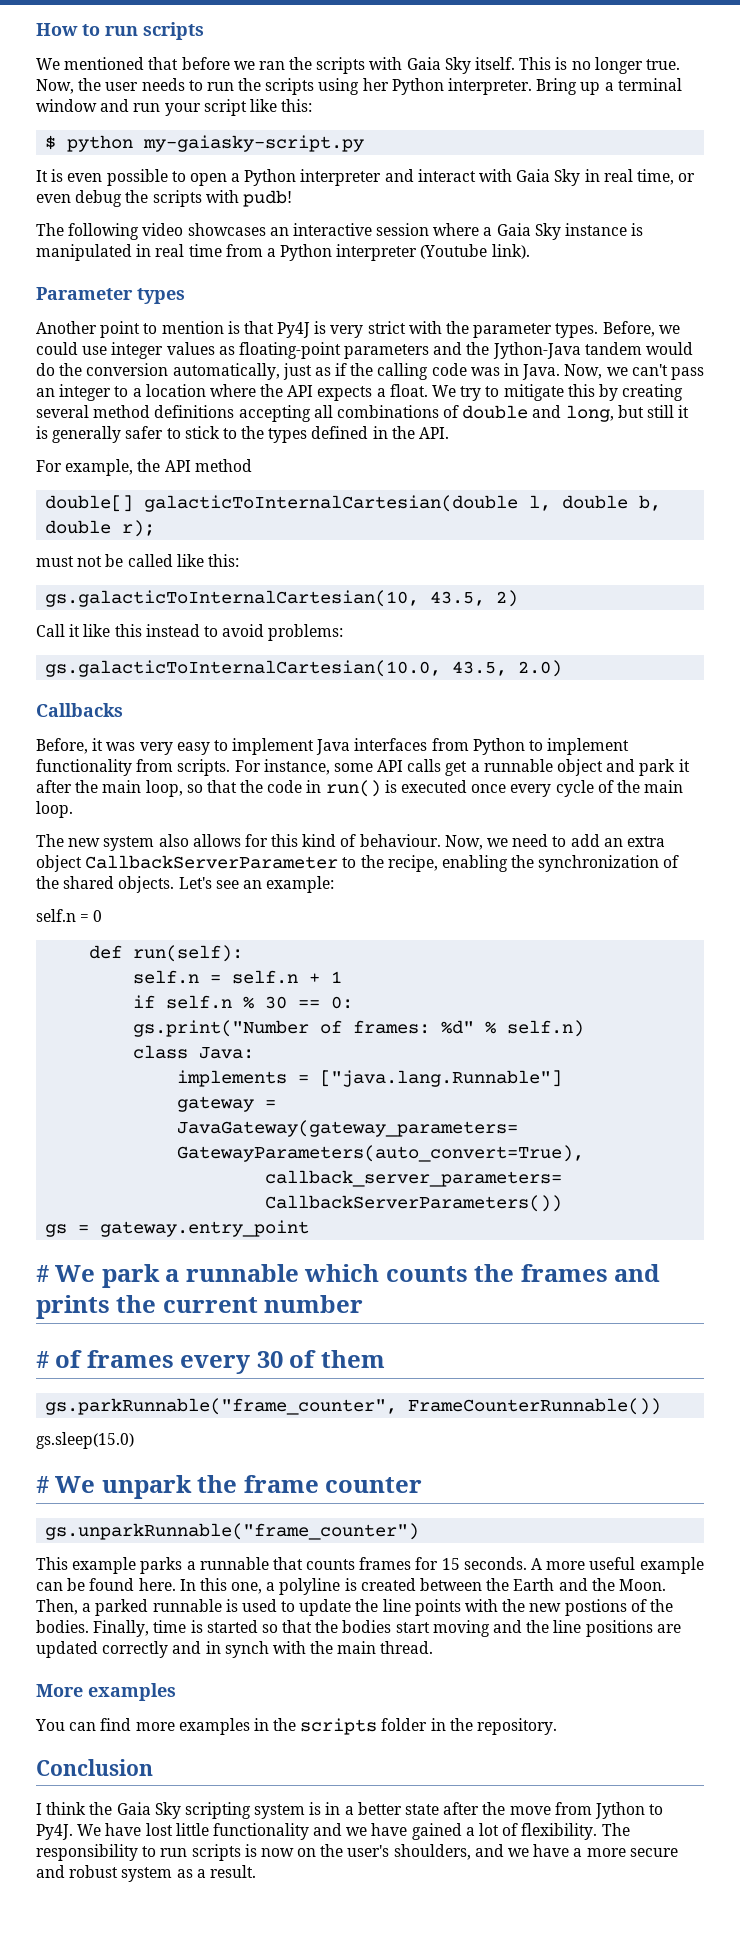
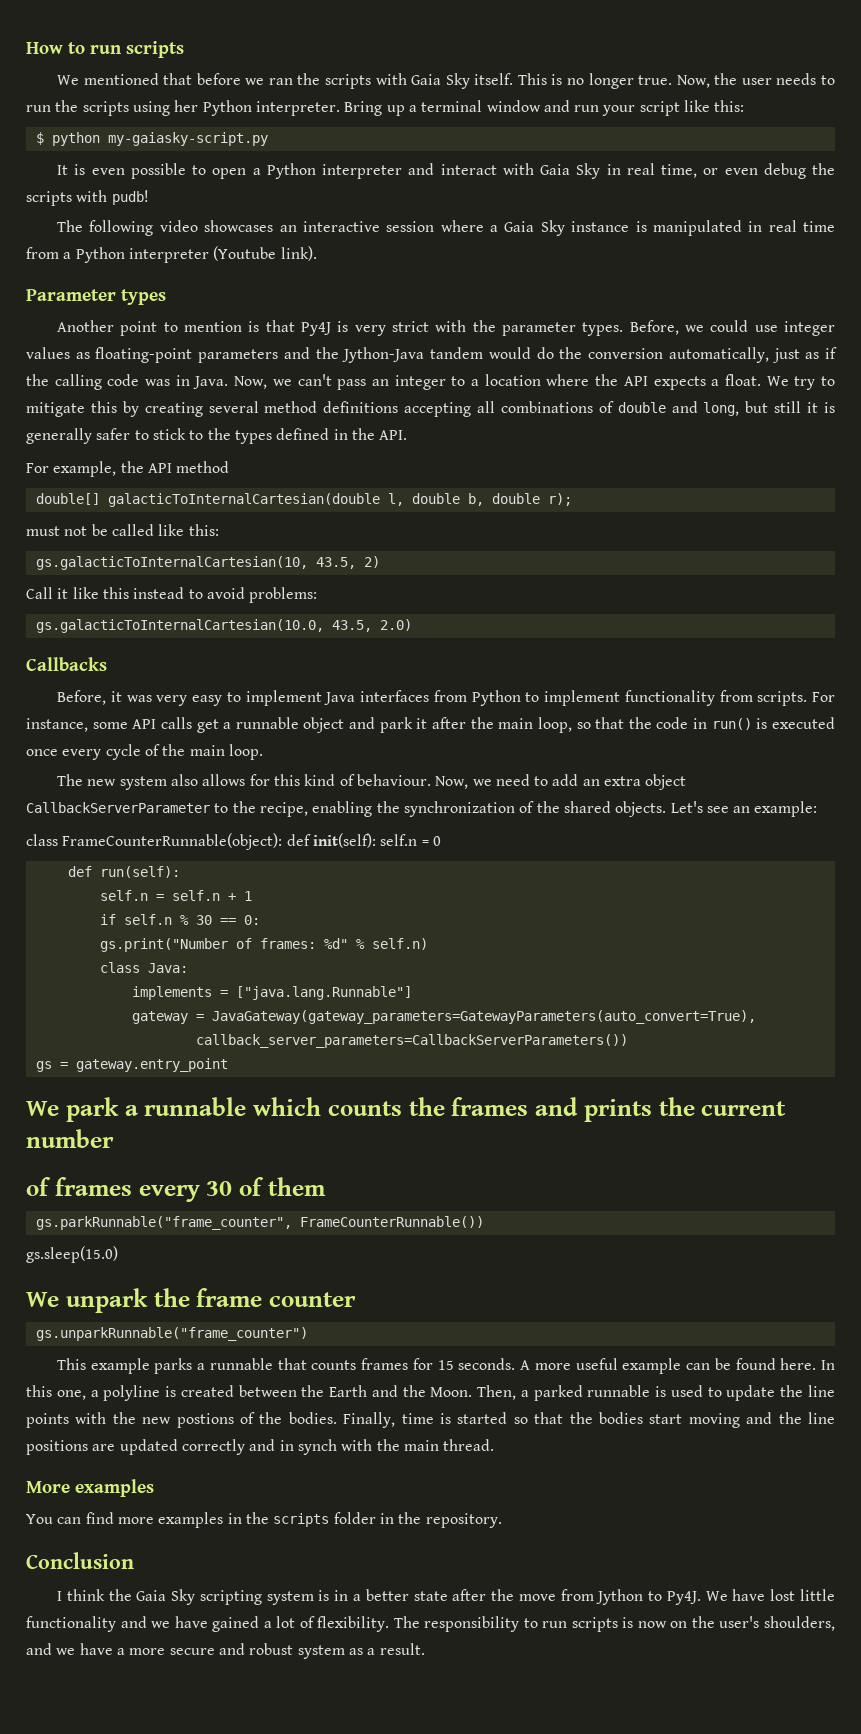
(335, 884) none -> [26,833,376,850] class FrameCounterRunnable(object): def init(self):
[36,1265,49,1282] # -> (228, 1065) none
[36,1351,49,1368] # -> (114, 1138) none
[36,1476,49,1493] # -> (118, 1254) none

